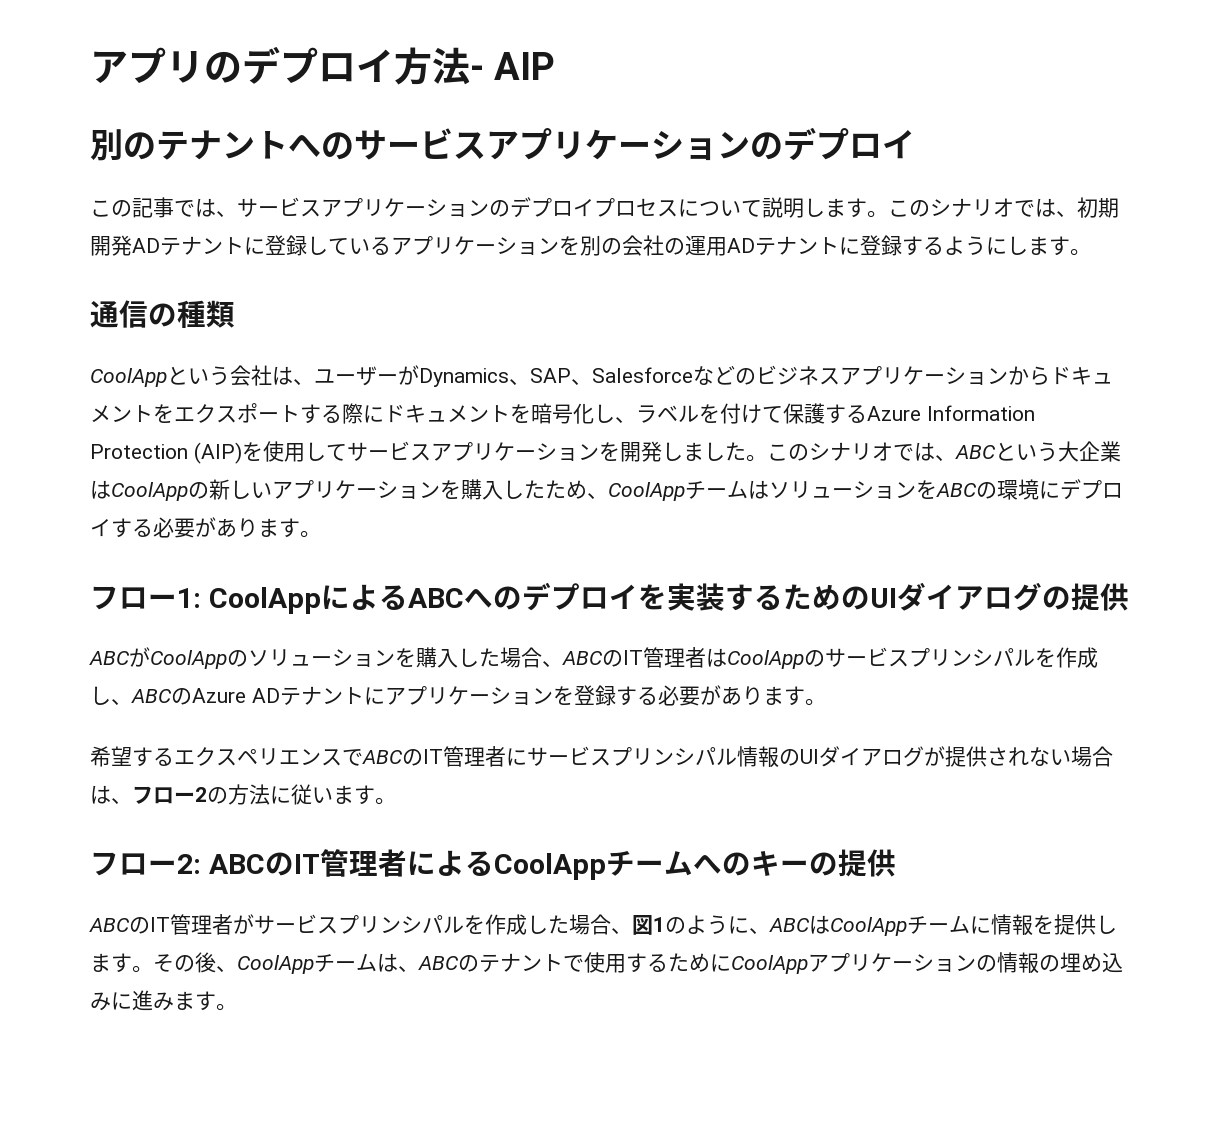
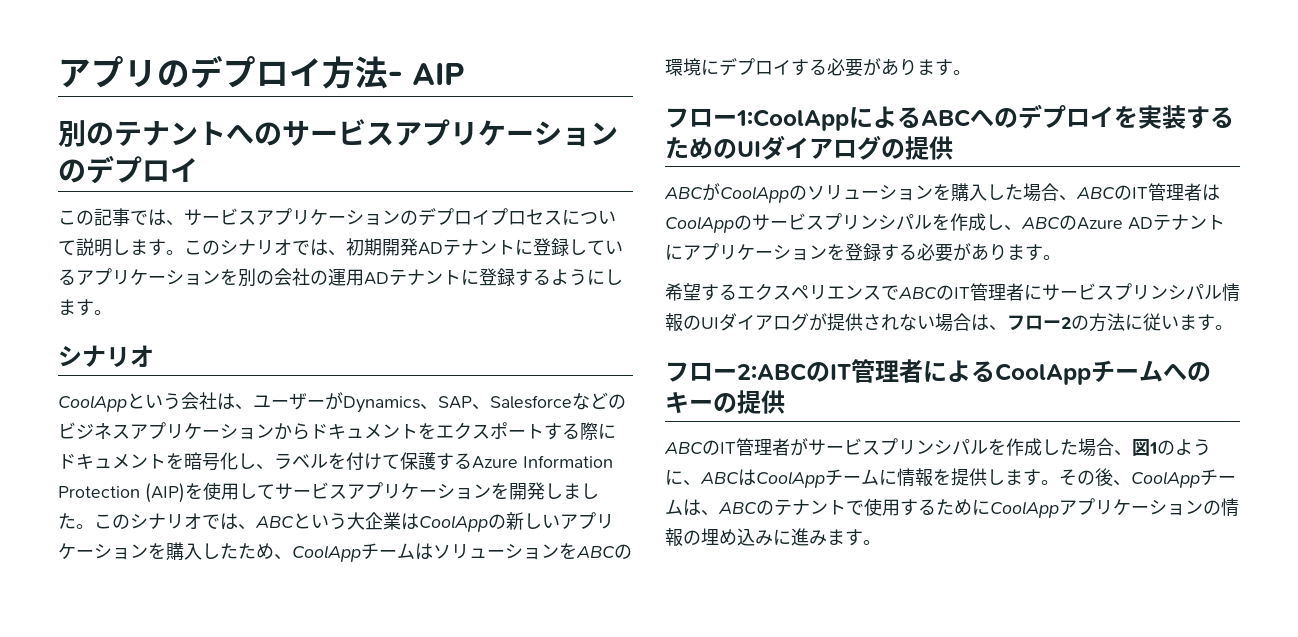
[90,300,235,328] 通信の種類 -> [58,345,154,367] シナリオ
[177,587,321,614] 1: CoolApp -> [736,109,849,131] 1:CoolApp
[177,854,265,874] 2: ABC -> [737,363,807,381] 2:ABC

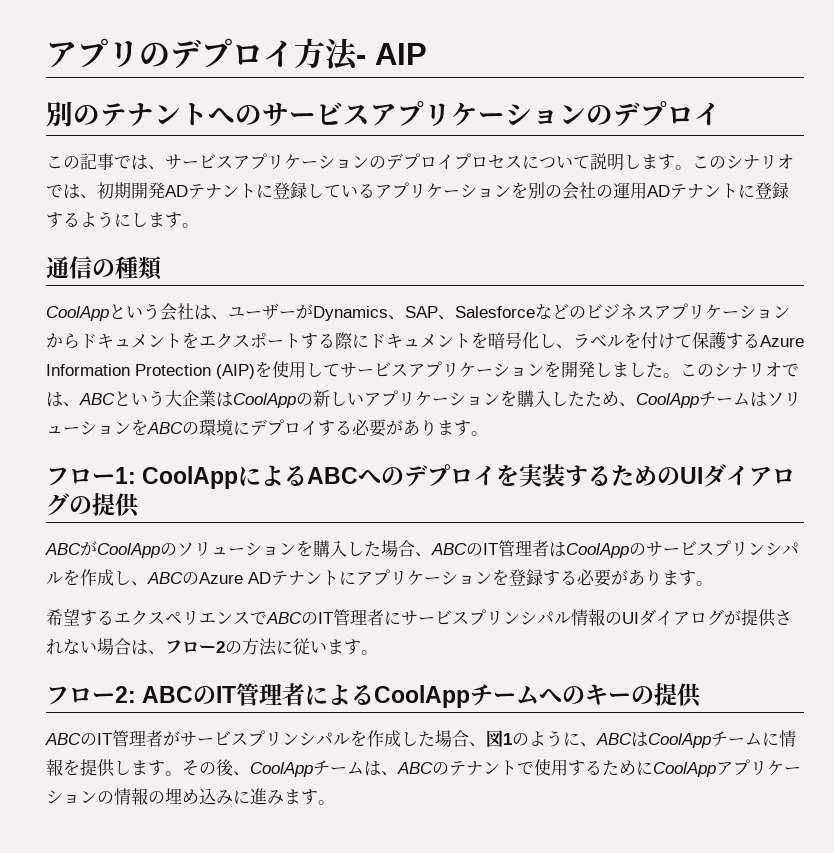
[58,345,154,367] シナリオ -> [46,256,162,280] 通信の種類
[736,109,849,131] 1:CoolApp -> [115,466,239,489] 1: CoolApp
[737,363,807,381] 2:ABC -> [115,686,194,703] 2: ABC

